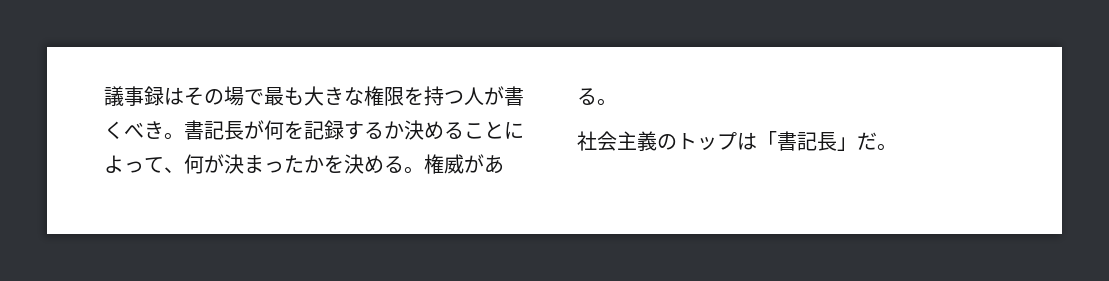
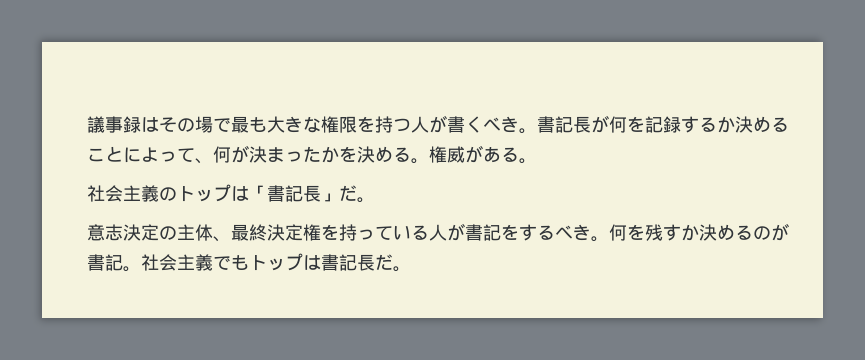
(897, 147) none -> [87,223,789,242] [87,253,411,272] // 意志決定の主体、最終決定権を持っている人が書記をするべき。何を残すか決めるのが書記。社会主義でもトップは書記長だ。

